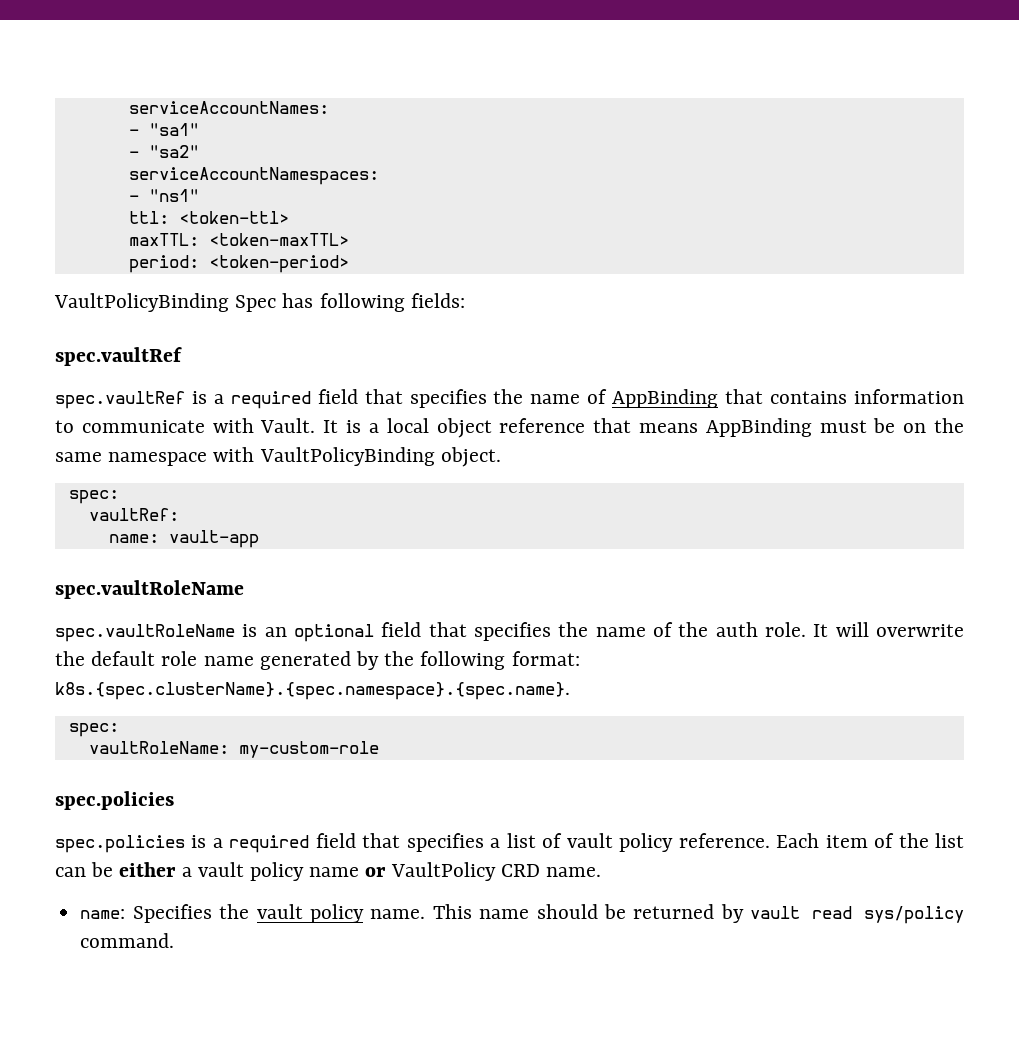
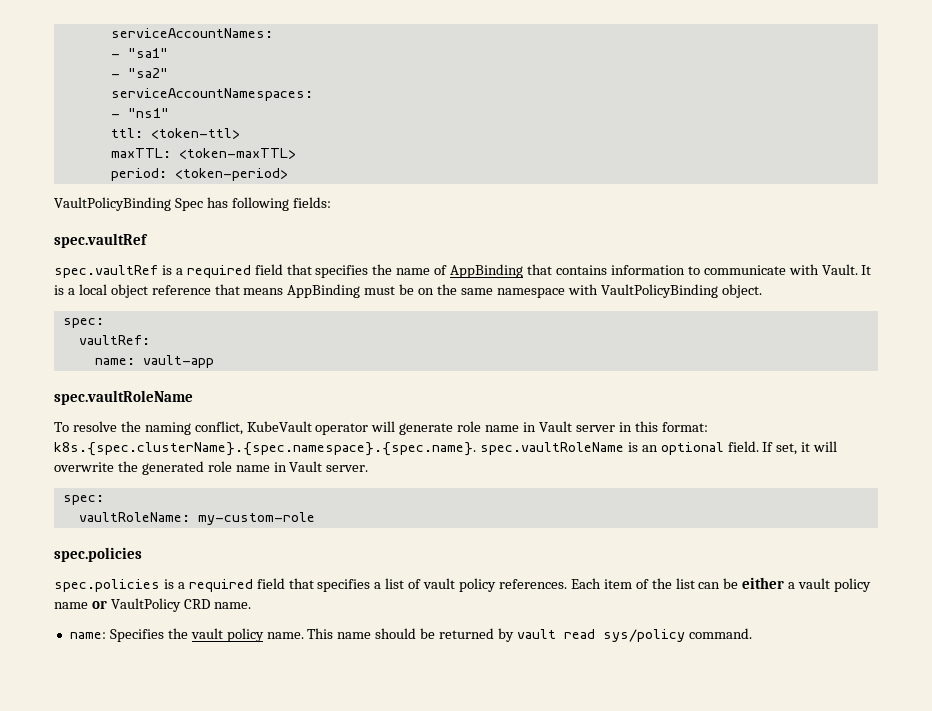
[55,622,829,642] spec.vaultRoleName is an optional field that specifies the name of the auth role. It -> [54,421,708,435] [54,441,811,456] To resolve the naming conflict, KubeVault operator will generate role name in Vault server in this format: k8s.{spec.clusterName}.{spec.namespace}.{spec.name}. spec.vaultRoleName is an optional field. If set, it
[91,651,580,670] [55,682,570,700] default role name generated by the following format: k8s.{spec.clusterName}.{spec.namespace}.{spec.name}. -> [141,461,369,475] generated role name in Vault server.
[678,833,770,848] reference. -> [498,579,567,589] references.

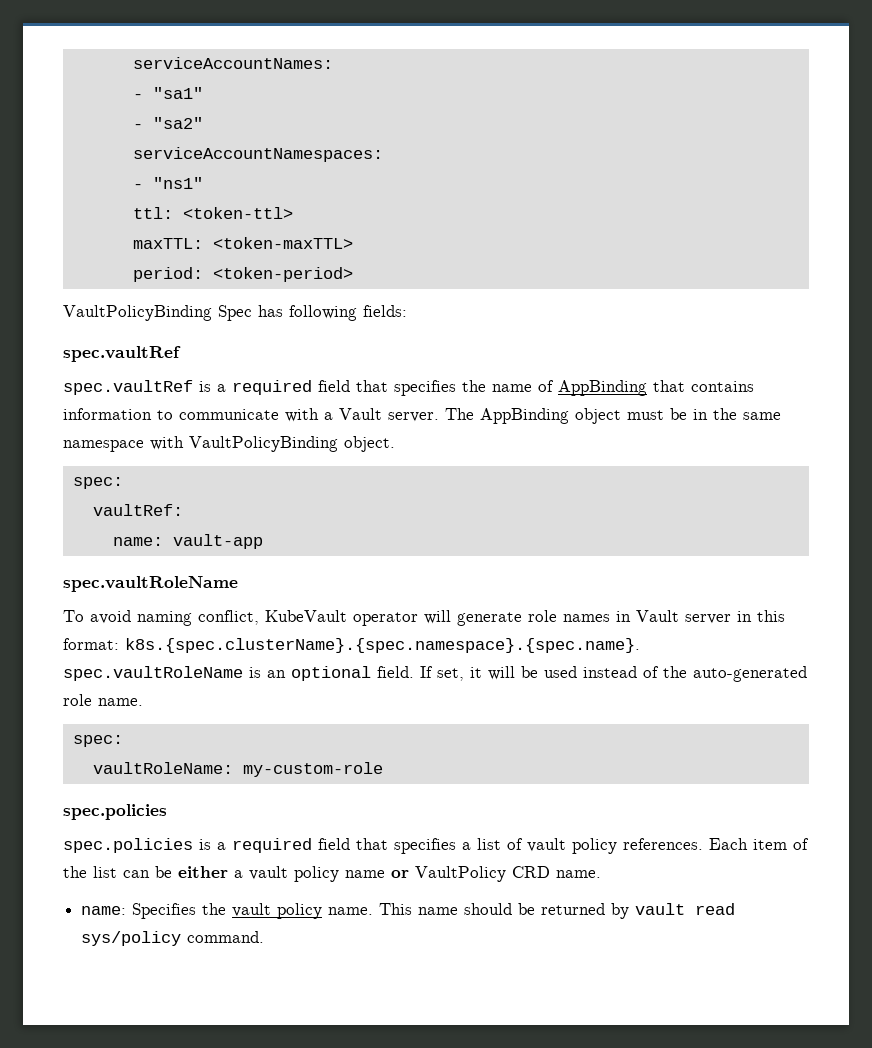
[821,264,872,275] [54,284,361,298] Vault. It is a local object reference that means AppBinding -> [324,408,621,424] a Vault server. The AppBinding object
[418,288,435,295] on -> [693,409,708,420] in
[72,421,141,432] resolve the -> [90,610,131,624] avoid
[485,425,520,432] name -> [563,614,610,622] names
[54,461,369,475] overwrite the generated role name in Vault server. -> [521,666,807,682] [63,694,143,706] be used instead of the auto-generated role name.

